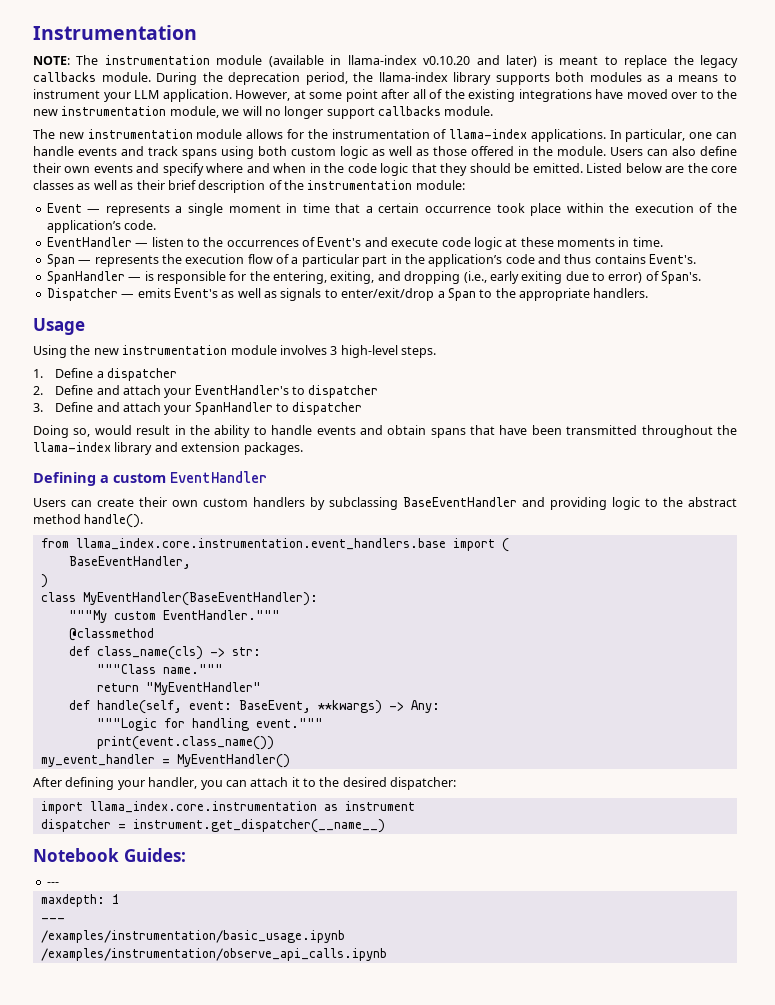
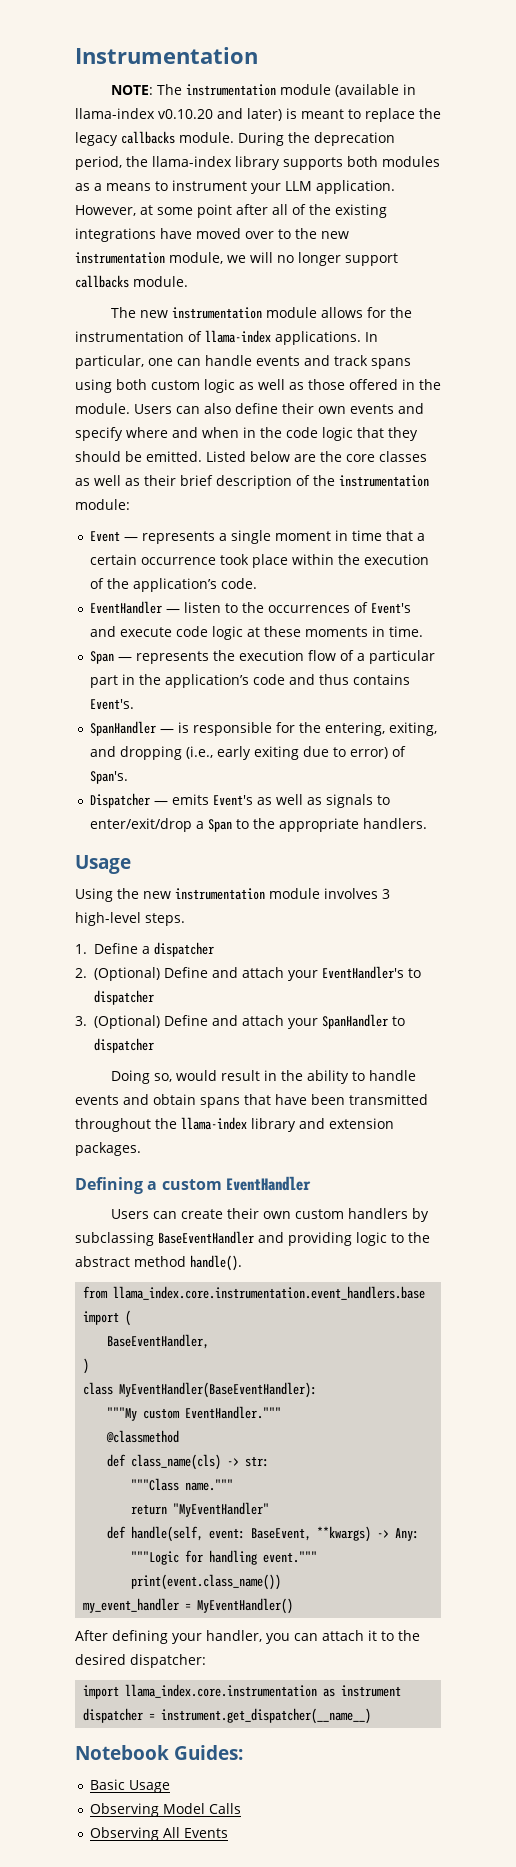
(43, 390) none -> [94,967,160,981] (Optional)
(43, 407) none -> [94,1015,160,1029] (Optional)
[46,882,59,886] [40,894,119,907] [40,918,65,922] [40,930,345,943] [40,948,387,961] --- // maxdepth: 1 // --- // /examples/instrumentation/basic_usage.ipynb // /examples/instrumentation/observe_api_calls.ipynb -> [90,1779,171,1793] [90,1803,242,1817] [90,1827,229,1841] Basic Usage // Observing Model Calls // Observing All Events

